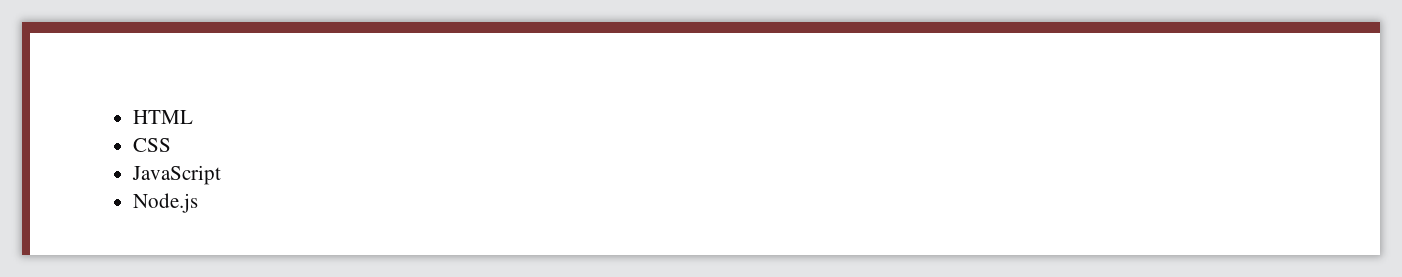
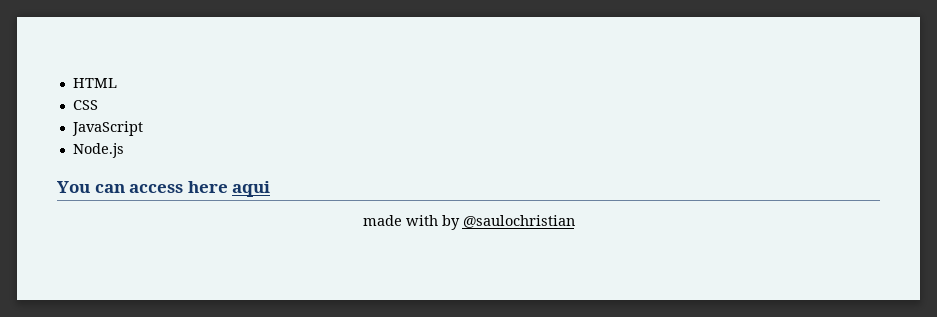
(199, 203) none -> [57,181,271,197] [362,215,575,230] // You can access here aqui // made with by @saulochristian

